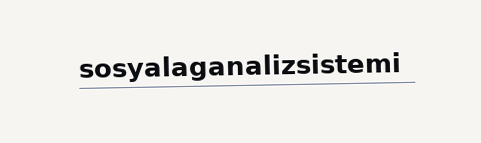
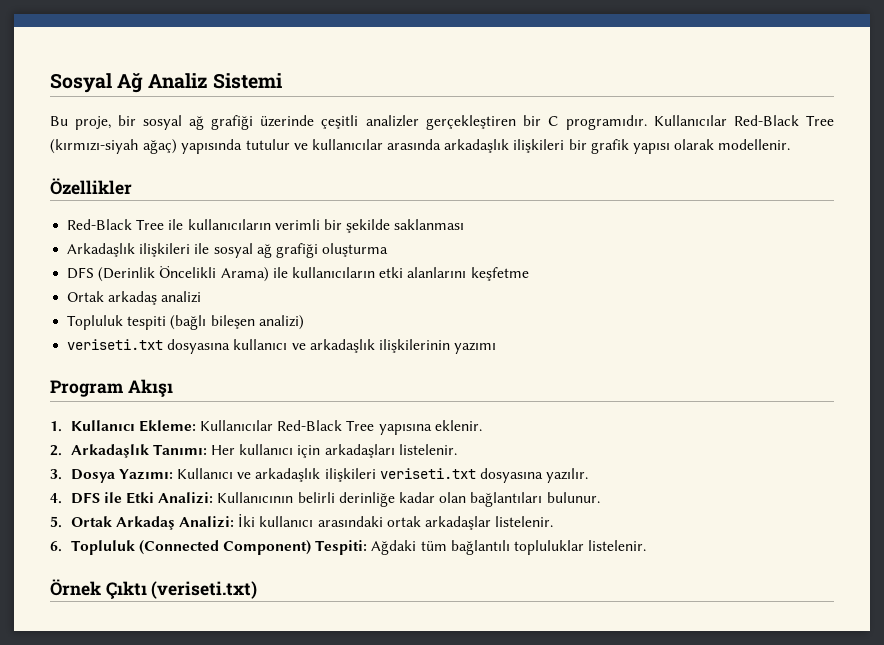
[78,52,402,83] sosyalaganalizsistemi -> [50,73,282,93] [50,115,835,130] [50,139,791,154] [50,178,132,195] [67,219,465,233] [67,243,389,258] [67,266,529,282] [67,291,202,305] [67,315,304,330] [67,339,497,354] [50,379,173,397] [50,420,482,435] [50,444,457,458] [50,468,589,483] [50,492,600,507] [50,514,554,530] [50,540,647,555] [50,579,258,599] Sosyal Ağ Analiz Sistemi // Bu proje, bir sosyal ağ grafiği üzerinde çeşitli analizler gerçekleştiren bir C programıdır. Kullanıcılar Red-Black Tree (kırmızı-siyah ağaç) yapısında tutulur ve kullanıcılar arasında arkadaşlık ilişkileri bir grafik yapısı olarak modellenir. // Özellikler // Red-Black Tree ile kullanıcıların verimli bir şekilde saklanması // Arkadaşlık ilişkileri ile sosyal ağ grafiği oluşturma // DFS (Derinlik Öncelikli Arama) ile kullanıcıların etki alanlarını keşfetme // Ortak arkadaş analizi // Topluluk tespiti (bağlı bileşen analizi) // veriseti.txt dosyasına kullanıcı ve arkadaşlık ilişkilerinin yazımı // Program Akışı // 1. Kullanıcı Ekleme: Kullanıcılar Red-Black Tree yapısına eklenir. // 2. Arkadaşlık Tanımı: Her kullanıcı için arkadaşları listelenir. // 3. Dosya Yazımı: Kullanıcı ve arkadaşlık ilişkileri veriseti.txt dosyasına yazılır. // 4. DFS ile Etki Analizi: Kullanıcının belirli derinliğe kadar olan bağlantıları bulunur. // 5. Ortak Arkadaş Analizi: İki kullanıcı arasındaki ortak arkadaşlar listelenir. // 6. Topluluk (Connected Component) Tespiti: Ağdaki tüm bağlantılı topluluklar listelenir. // Örnek Çıktı (veriseti.txt)

